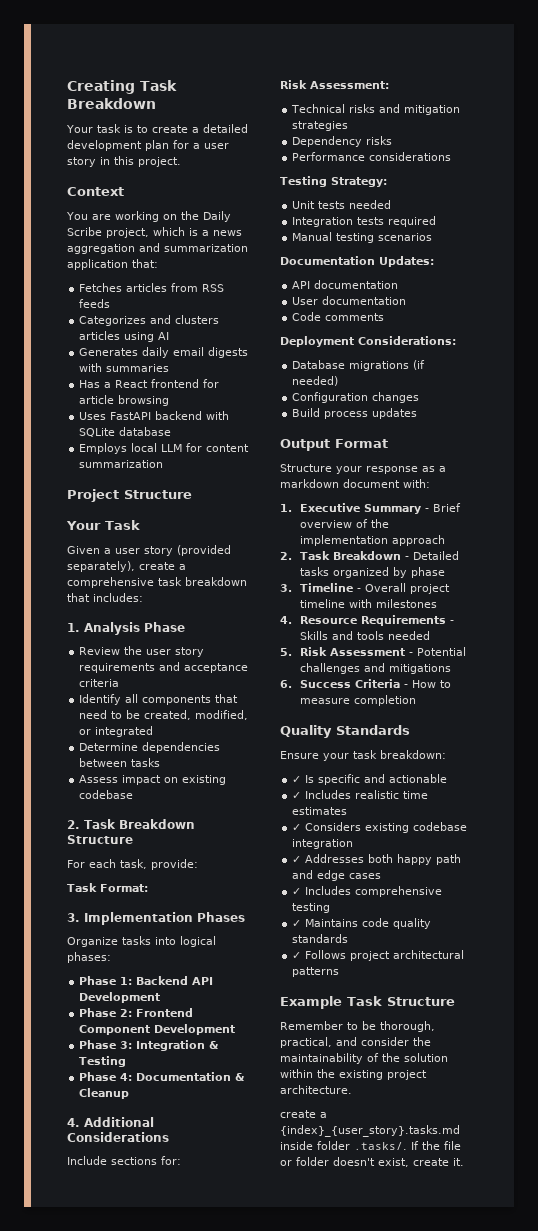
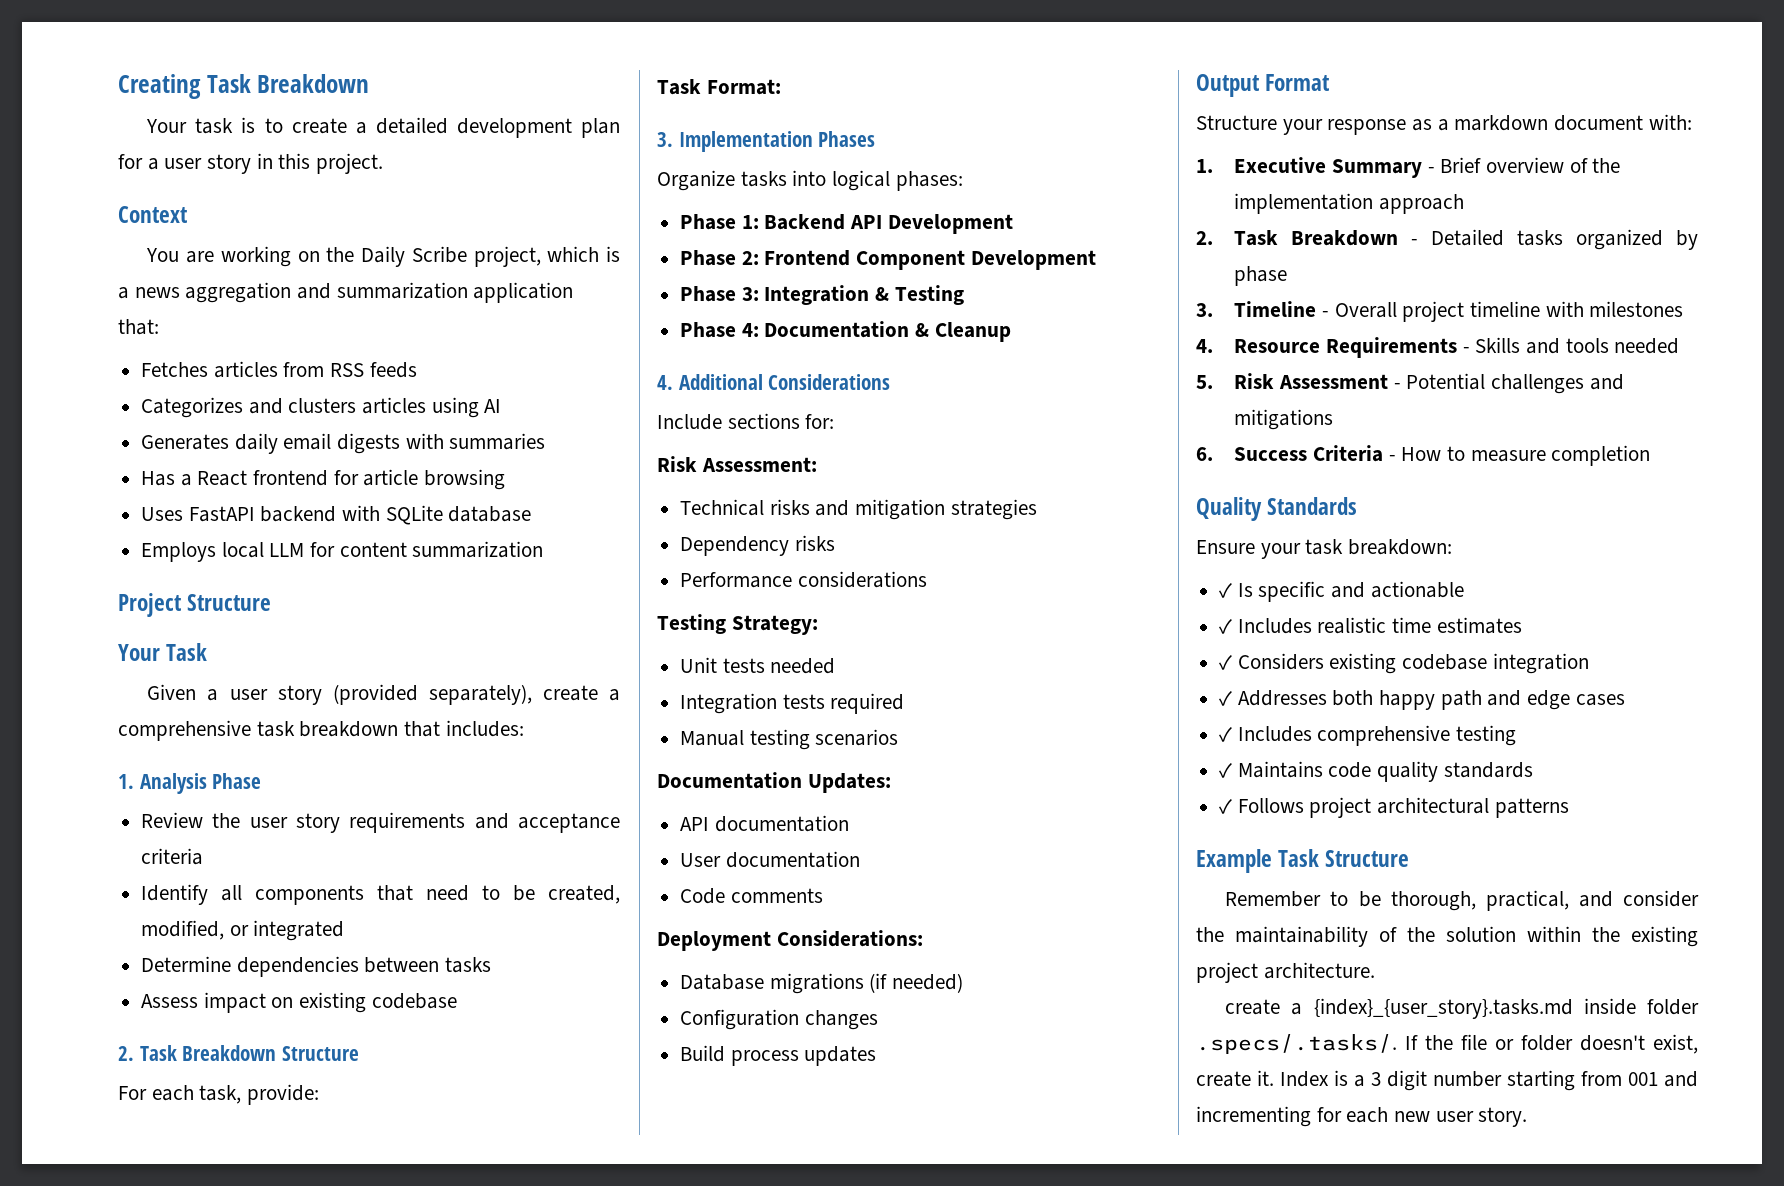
[354,1142,407,1150] .tasks/. -> [1196,1034,1397,1054] .specs/.tasks/.
(464, 1162) none -> [1280,1070,1698,1091] [1196,1106,1528,1127] Index is a 3 digit number starting from 001 and incrementing for each new user story.

